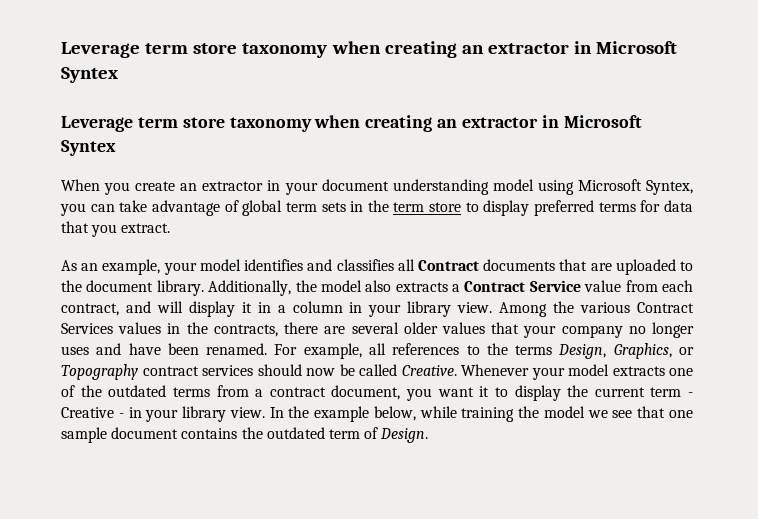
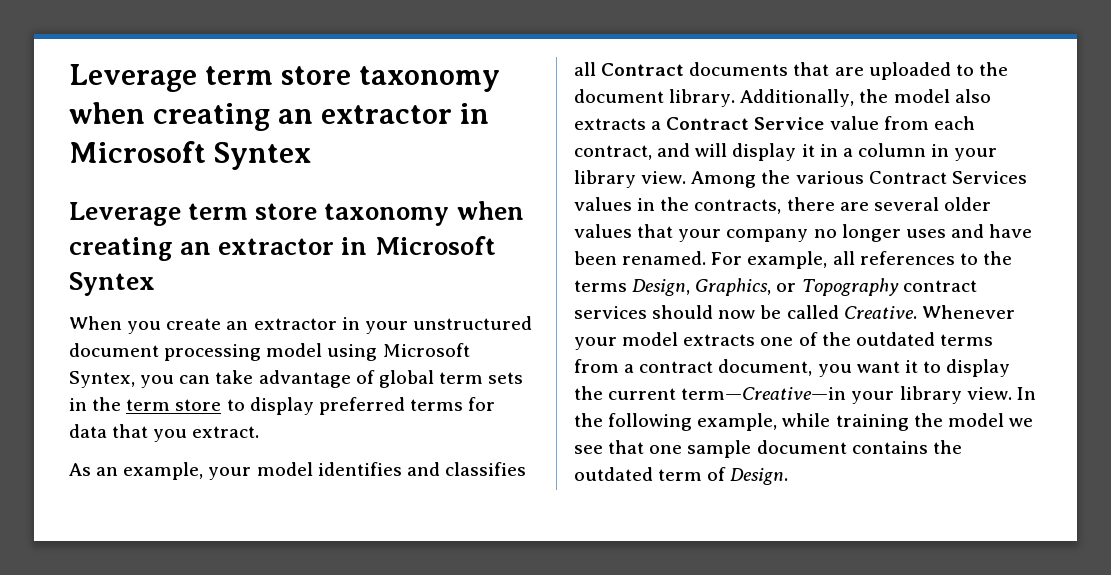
[321,179,489,195] document understanding -> [412,316,532,330] [69,343,262,361] unstructured document processing
[650,387,693,397] [61,407,142,418] term - Creative - in -> [681,387,847,400] term—Creative—in
[314,406,416,422] example below, -> [608,413,778,431] following example,

